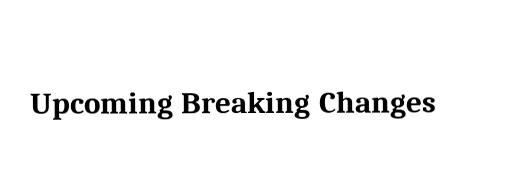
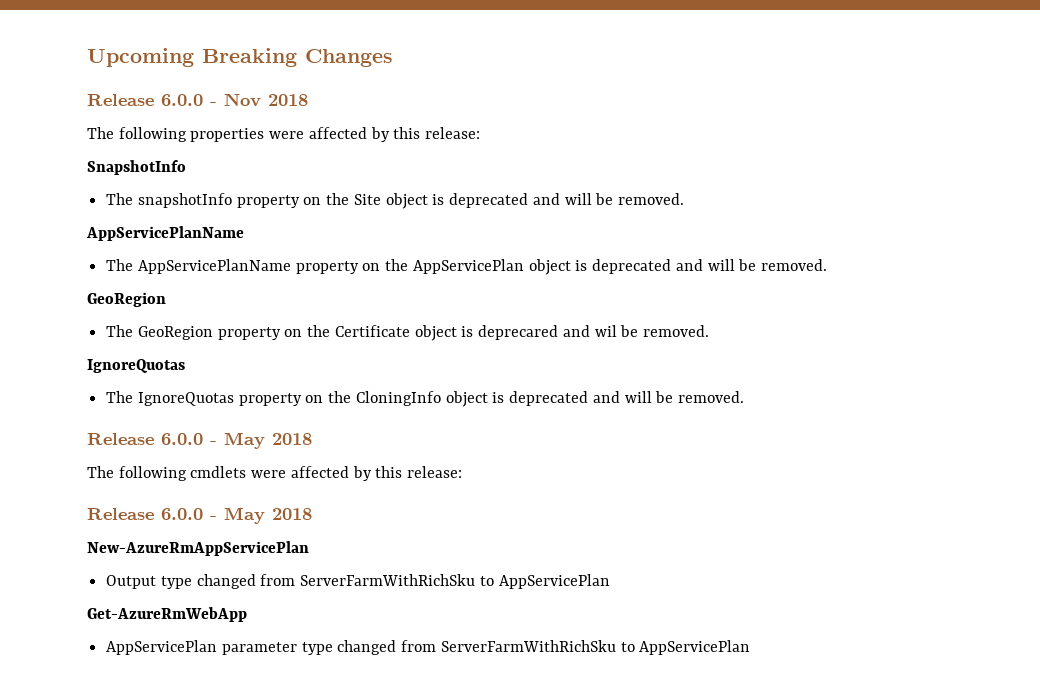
(437, 104) none -> [87,93,308,107] [87,127,481,142] [87,160,186,175] [106,193,684,209] [86,226,244,241] [106,259,827,275] [87,292,166,307] [106,325,709,341] [87,359,185,373] [106,391,744,407] [87,432,312,449] [87,466,463,481] [87,507,312,524] [87,541,309,556] [106,574,610,589] [87,607,247,622] [106,640,751,655] // Release 6.0.0 - Nov 2018 // The following properties were affected by this release: // SnapshotInfo // The snapshotInfo property on the Site object is deprecated and will be removed. // AppServicePlanName // The AppServicePlanName property on the AppServicePlan object is deprecated and will be removed. // GeoRegion // The GeoRegion property on the Certificate object is deprecared and wil be removed. // IgnoreQuotas // The IgnoreQuotas property on the CloningInfo object is deprecated and will be removed. // Release 6.0.0 - May 2018 // The following cmdlets were affected by this release: // Release 6.0.0 - May 2018 // New-AzureRmAppServicePlan // Output type changed from ServerFarmWithRichSku to AppServicePlan // Get-AzureRmWebApp // AppServicePlan parameter type changed from ServerFarmWithRichSku to AppServicePlan

